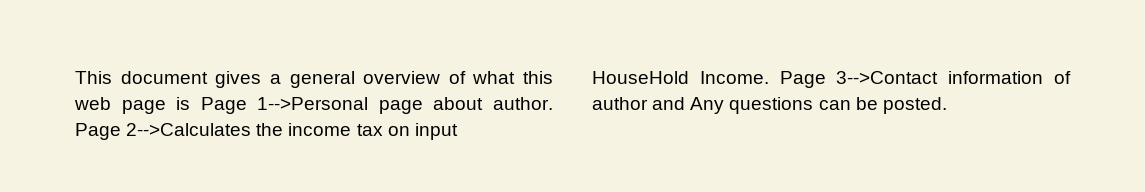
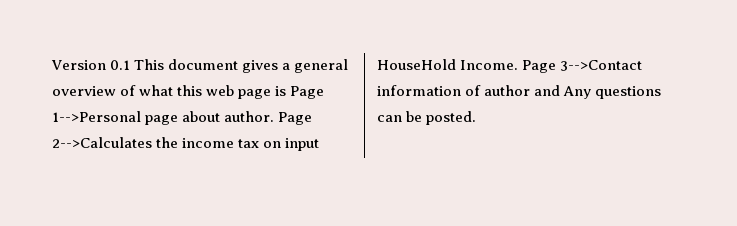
(75, 77) none -> [51,60,131,70] Version 0.1

